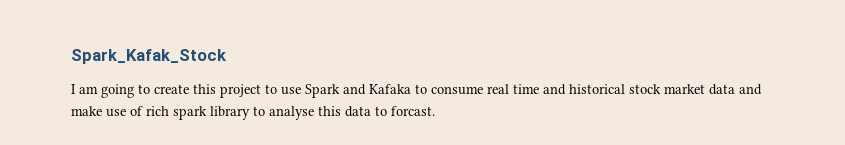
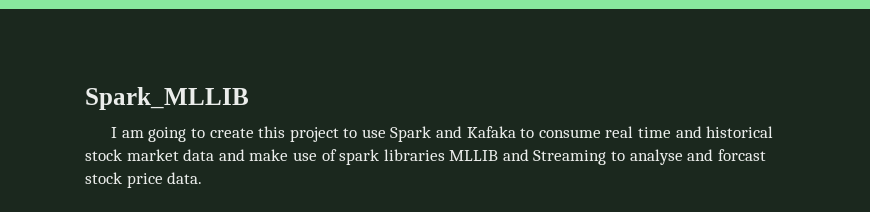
[71,49,227,64] Spark_Kafak_Stock -> [85,87,249,110] Spark_MLLIB
[146,106,435,120] rich spark library to analyse this data to forcast. -> [339,149,766,165] [85,172,203,188] spark libraries MLLIB and Streaming to analyse and forcast stock price data.

